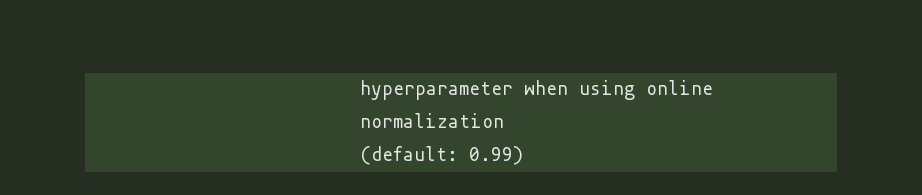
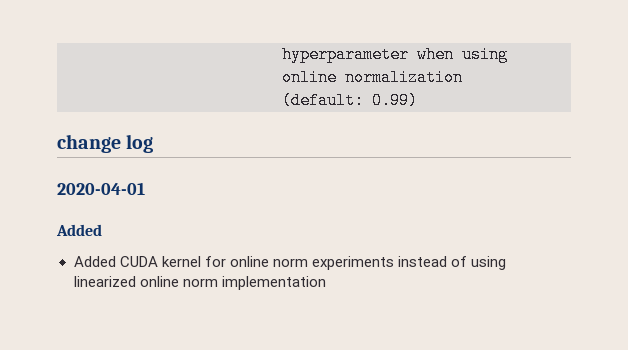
(523, 155) none -> [57,134,154,153] [57,182,145,195] [56,224,102,236] [73,256,506,270] [73,276,326,290] // change log // 2020-04-01 // Added // Added CUDA kernel for online norm experiments instead of using linearized online norm implementation

